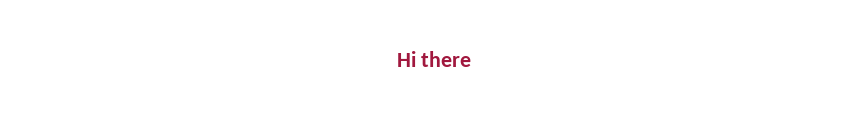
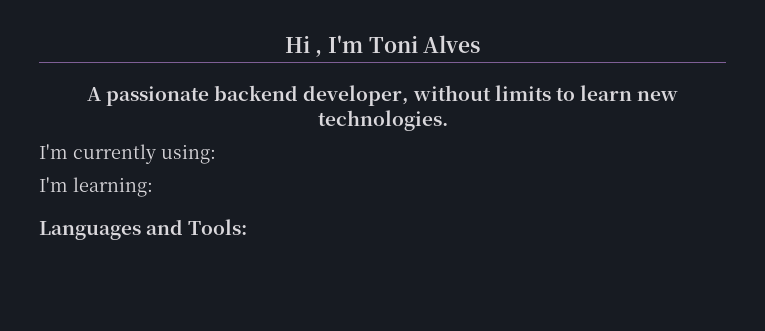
[421,51,472,67] there -> [315,35,481,57] [86,85,679,106] [317,110,448,131] [39,144,216,164] [39,177,153,197] [39,219,248,240] , I'm Toni Alves // A passionate backend developer, without limits to learn new technologies. // I'm currently using: // I'm learning: // Languages and Tools:

